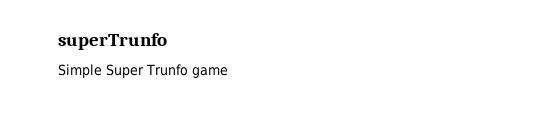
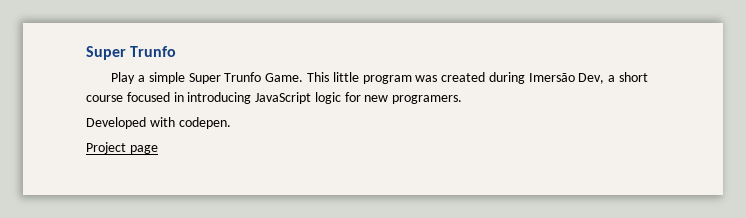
[58,33,167,50] [58,64,228,78] superTrunfo // Simple Super Trunfo game -> [86,46,177,60] [111,72,648,84] [86,92,463,104] [86,117,231,129] [86,142,158,154] Super Trunfo // Play a simple Super Trunfo Game. This little program was created during Imersão Dev, a short course focused in introducing JavaScript logic for new programers. // Developed with codepen. // Project page

